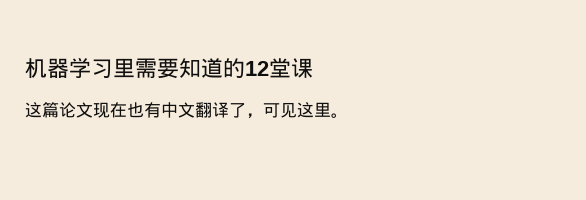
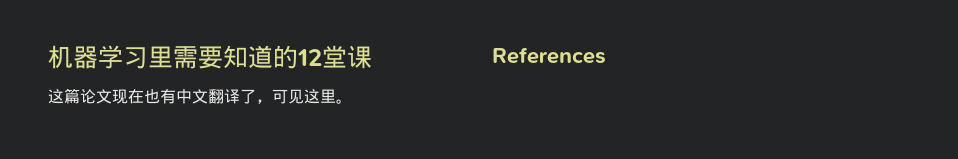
(348, 115) none -> [492,47,606,64] // References

